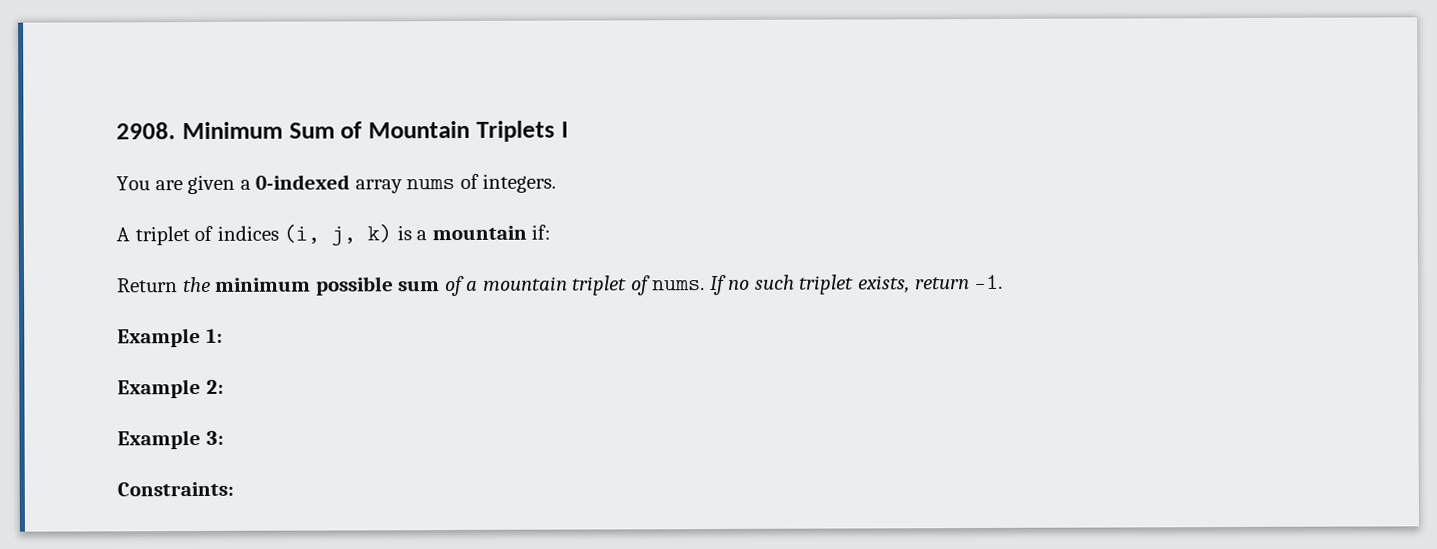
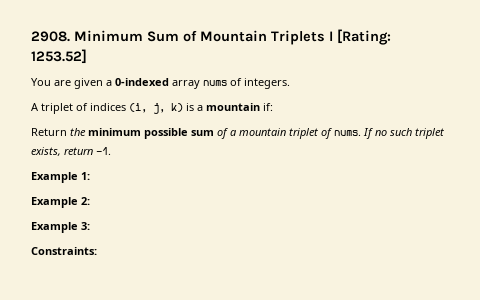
(569, 129) none -> [337,29,391,45] [31,49,87,64] [Rating: 1253.52]

